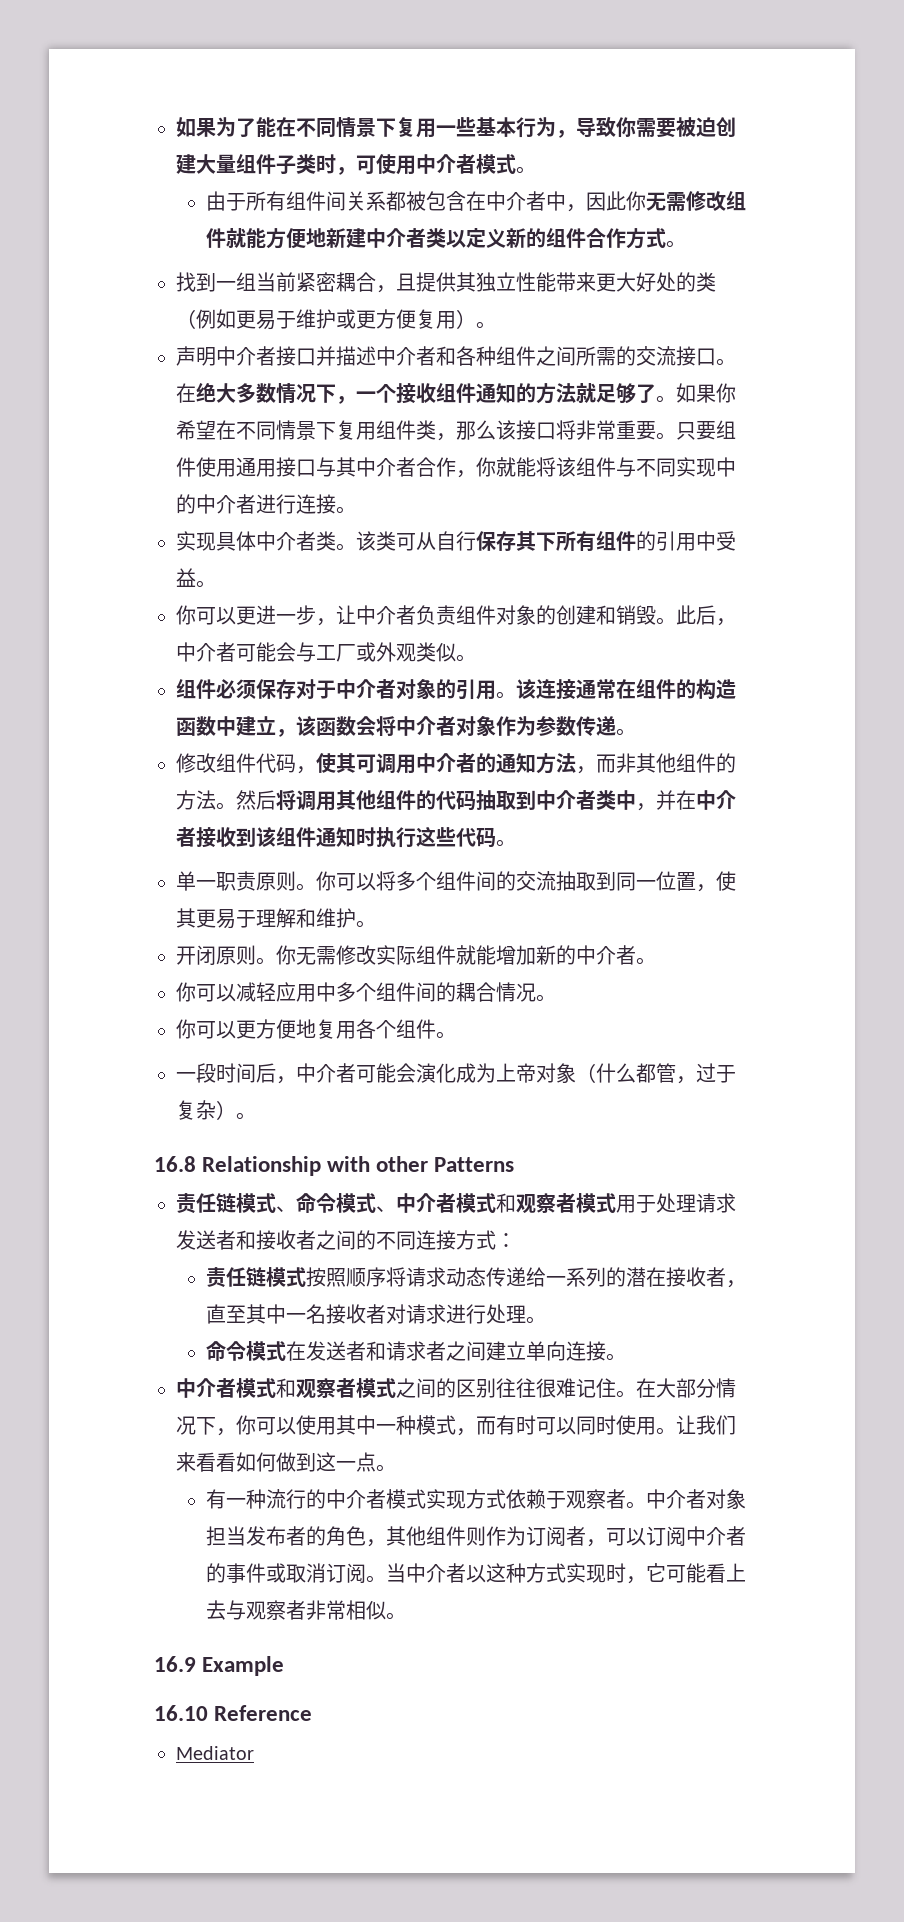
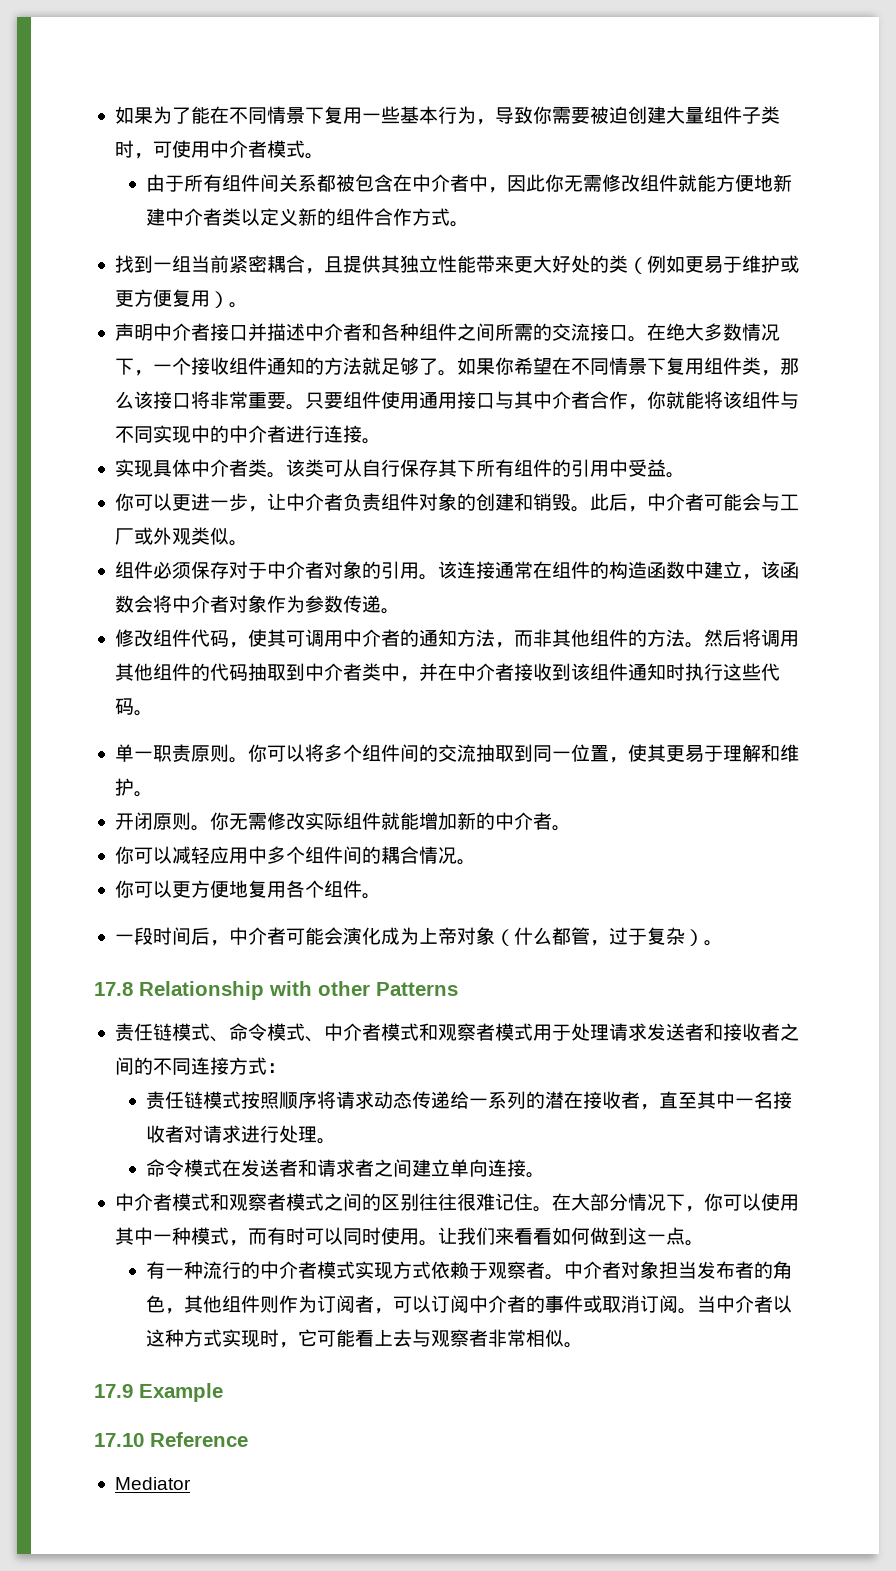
[154,1156,196,1172] 16.8 -> [94,982,133,996] 17.8
[154,1656,196,1672] 16.9 -> [94,1384,133,1398] 17.9
[154,1705,208,1721] 16.10 -> [94,1433,144,1447] 17.10

